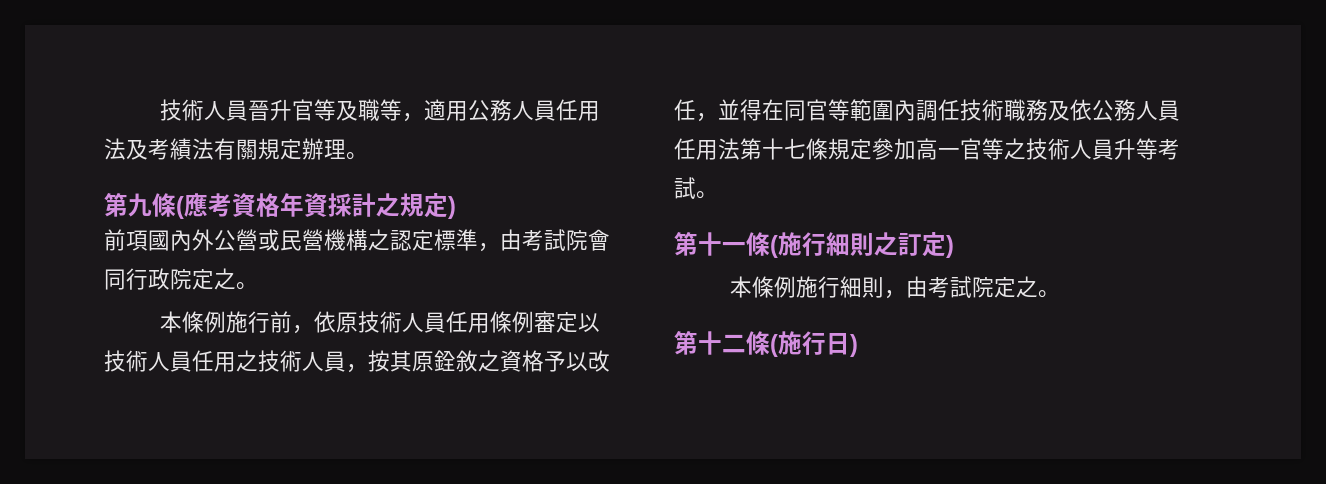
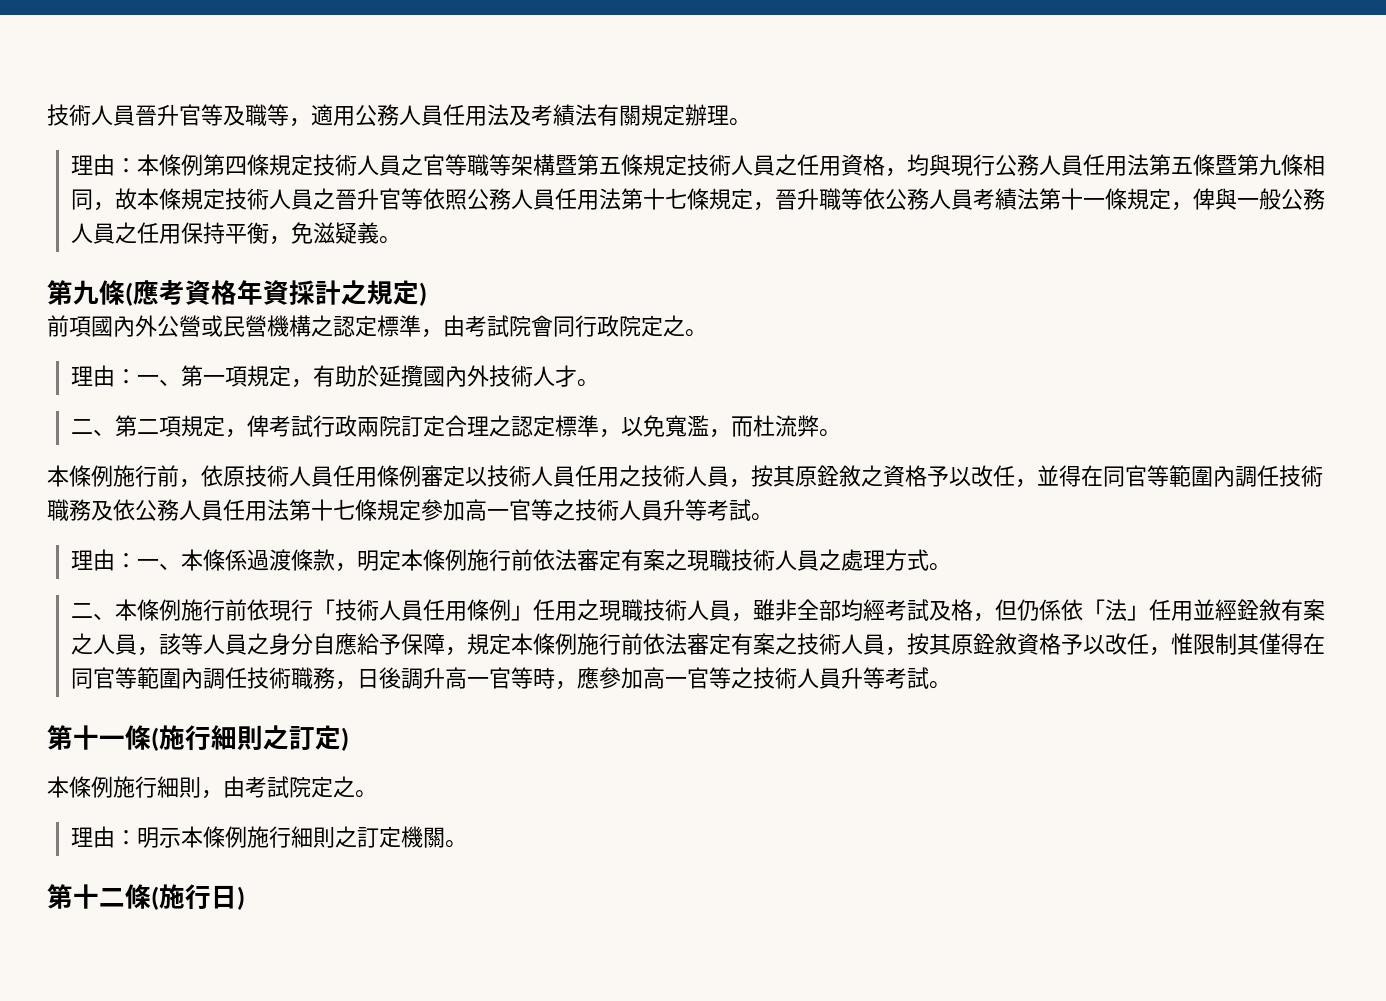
(368, 156) none -> [71,154,1326,177] [71,188,1326,211] [71,222,402,245] // 理由：本條例第四條規定技術人員之官等職等架構暨第五條規定技術人員之任用資格，均與現行公務人員任用法第五條暨第九條相同，故本條規定技術人員之晉升官等依照公務人員任用法第十七條規定，晉升職等依公務人員考績法第十一條規定，俾與一般公務人員之任用保持平衡，免滋疑義。
(258, 286) none -> [71,365,600,388] [71,415,842,438] // 理由：一、第一項規定，有助於延攬國內外技術人才。 // 二、第二項規定，俾考試行政兩院訂定合理之認定標準，以免寬濫，而杜流弊。
(718, 195) none -> [71,549,952,572] [71,599,1326,622] [71,633,1326,656] [71,667,952,690] // 理由：一、本條係過渡條款，明定本條例施行前依法審定有案之現職技術人員之處理方式。 // 二、本條例施行前依現行「技術人員任用條例」任用之現職技術人員，雖非全部均經考試及格，但仍係依「法」任用並經銓敘有案之人員，該等人員之身分自應給予保障，規定本條例施行前依法審定有案之技術人員，按其原銓敘資格予以改任，惟限制其僅得在同官等範圍內調任技術職務，日後調升高一官等時，應參加高一官等之技術人員升等考試。
(1060, 294) none -> [71,826,468,848] // 理由：明示本條例施行細則之訂定機關。

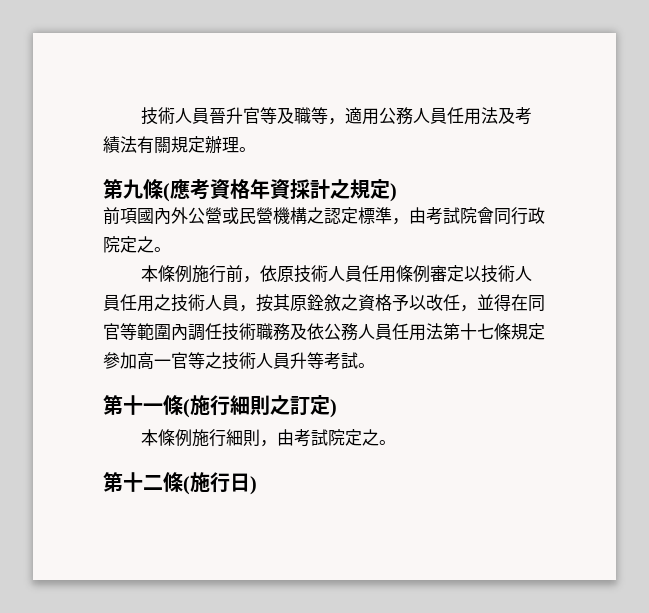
[71,154,1326,177] [71,188,1326,211] [71,222,402,245] // 理由：本條例第四條規定技術人員之官等職等架構暨第五條規定技術人員之任用資格，均與現行公務人員任用法第五條暨第九條相同，故本條規定技術人員之晉升官等依照公務人員任用法第十七條規定，晉升職等依公務人員考績法第十一條規定，俾與一般公務人員之任用保持平衡，免滋疑義。 -> (256, 149) none
[71,365,600,388] [71,415,842,438] // 理由：一、第一項規定，有助於延攬國內外技術人才。 // 二、第二項規定，俾考試行政兩院訂定合理之認定標準，以免寬濫，而杜流弊。 -> (171, 249) none
[71,549,952,572] [71,599,1326,622] [71,633,1326,656] [71,667,952,690] // 理由：一、本條係過渡條款，明定本條例施行前依法審定有案之現職技術人員之處理方式。 // 二、本條例施行前依現行「技術人員任用條例」任用之現職技術人員，雖非全部均經考試及格，但仍係依「法」任用並經銓敘有案之人員，該等人員之身分自應給予保障，規定本條例施行前依法審定有案之技術人員，按其原銓敘資格予以改任，惟限制其僅得在同官等範圍內調任技術職務，日後調升高一官等時，應參加高一官等之技術人員升等考試。 -> (375, 365) none
[71,826,468,848] // 理由：明示本條例施行細則之訂定機關。 -> (397, 442) none

